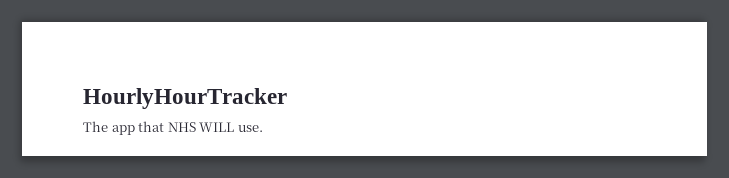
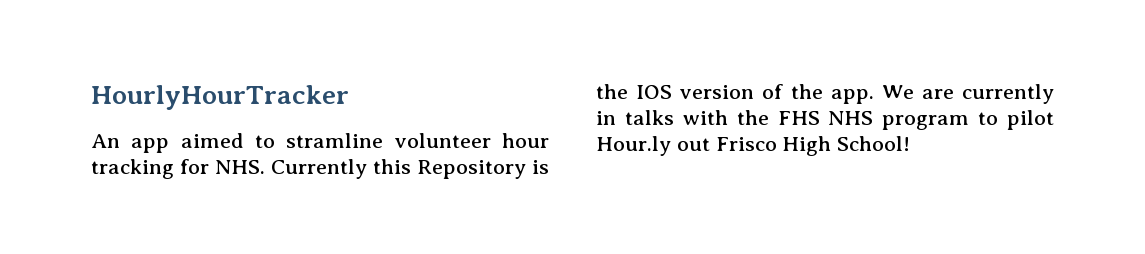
[83,121,263,135] The app that NHS WILL use. -> [91,133,549,153] [91,159,549,179] [596,84,1054,104] [596,110,1054,130] [596,136,911,156] An app aimed to stramline volunteer hour tracking for NHS. Currently this Repository is the IOS version of the app. We are currently in talks with the FHS NHS program to pilot Hour.ly out Frisco High School!

